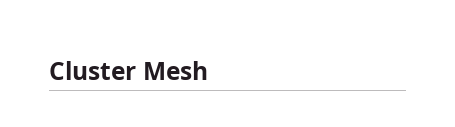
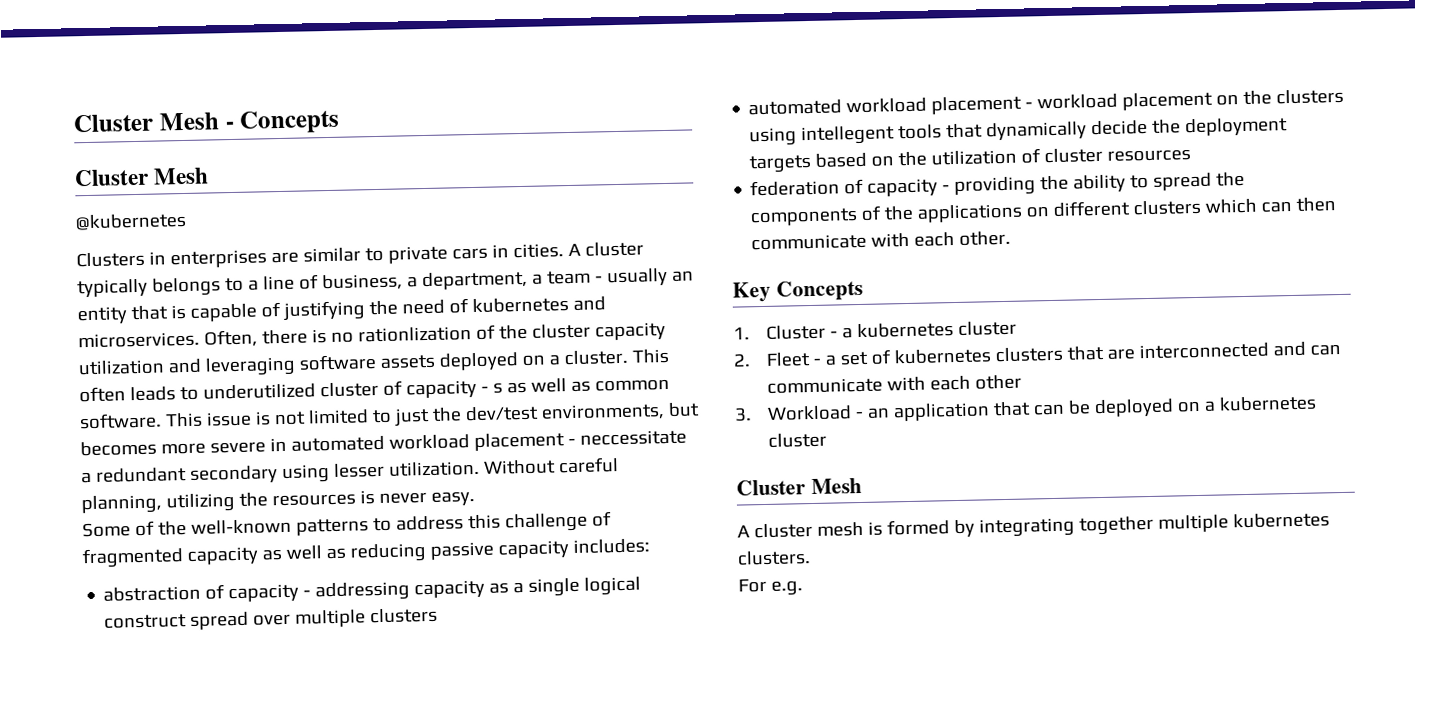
[49,61,208,80] Cluster Mesh -> [73,109,341,134] [74,167,210,187] [75,212,187,231] [76,241,644,269] [77,267,694,298] [77,296,606,325] [78,322,666,349] [78,348,669,377] [79,378,670,403] [79,402,700,430] [80,429,687,457] [81,457,619,484] [81,490,475,515] [82,511,612,538] [82,538,650,569] [103,576,642,603] [104,607,439,630] [748,88,1345,116] [749,117,1289,147] [749,147,1192,174] [750,171,1246,197] [750,197,1337,227] [751,230,1012,251] [732,279,863,303] [733,320,1017,340] [733,341,1341,367] [766,374,1022,394] [734,395,1317,422] [767,432,827,448] [736,477,862,496] [737,512,1330,539] [737,550,811,566] [738,578,803,596] Cluster Mesh - Concepts // Cluster Mesh // @kubernetes // Clusters in enterprises are similar to private cars in cities. A cluster typically belongs to a line of business, a department, a team - usually an entity that is capable of justifying the need of kubernetes and microservices. Often, there is no rationlization of the cluster capacity utilization and leveraging software assets deployed on a cluster. This often leads to underutilized cluster of capacity - s as well as common software. This issue is not limited to just the dev/test environments, but becomes more severe in automated workload placement - neccessitate a redundant secondary using lesser utilization. Without careful planning, utilizing the resources is never easy. // Some of the well-known patterns to address this challenge of fragmented capacity as well as reducing passive capacity includes: // abstraction of capacity - addressing capacity as a single logical construct spread over multiple clusters // automated workload placement - workload placement on the clusters using intellegent tools that dynamically decide the deployment targets based on the utilization of cluster resources // federation of capacity - providing the ability to spread the components of the applications on different clusters which can then communicate with each other. // Key Concepts // 1. Cluster - a kubernetes cluster // 2. Fleet - a set of kubernetes clusters that are interconnected and can communicate with each other // 3. Workload - an application that can be deployed on a kubernetes cluster // Cluster Mesh // A cluster mesh is formed by integrating together multiple kubernetes clusters. // For e.g.

